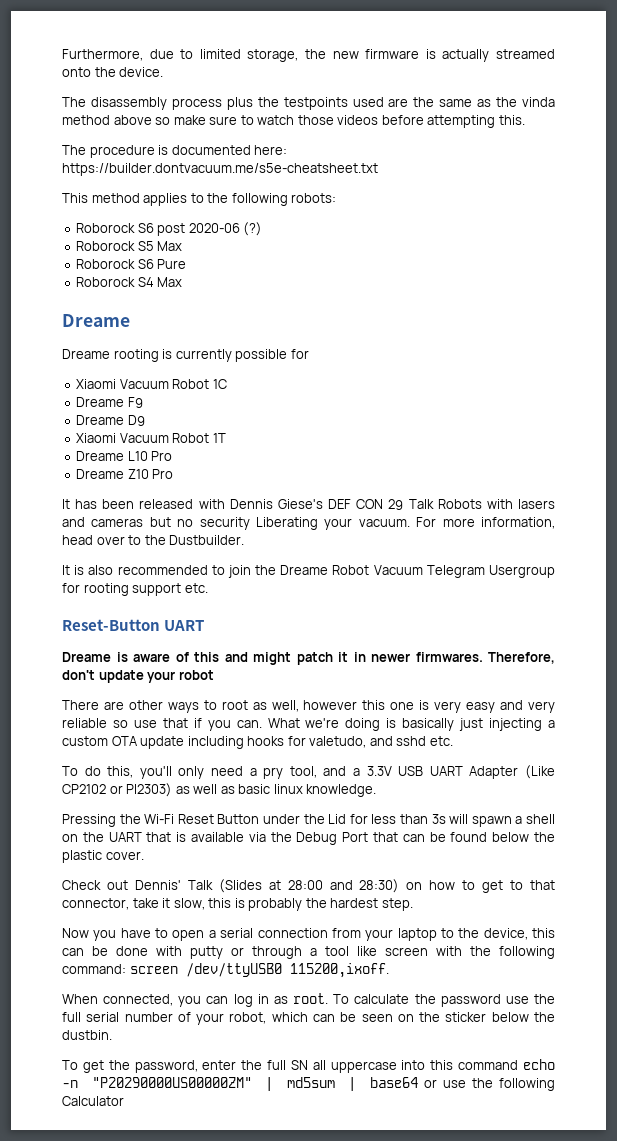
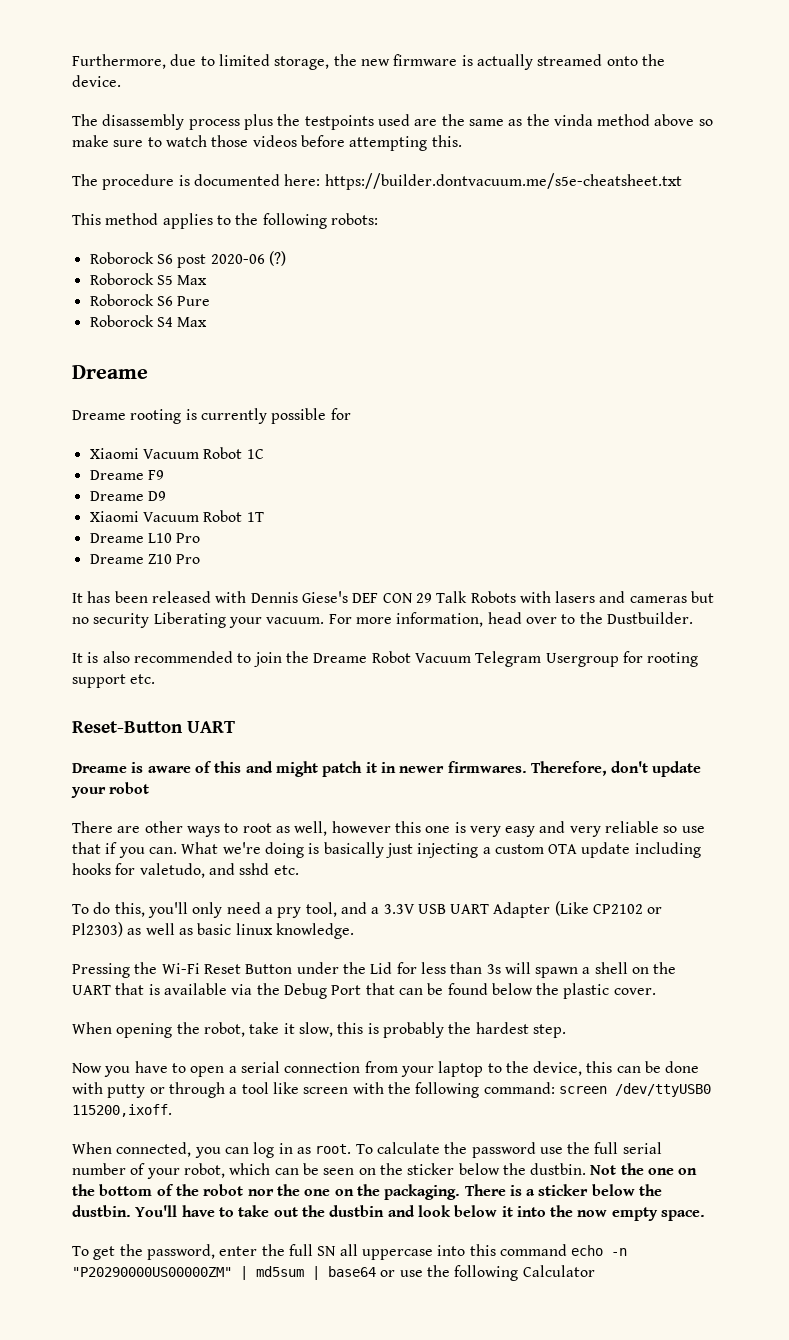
[62,879,556,893] [62,898,129,910] Check out Dennis' Talk (Slides at 28:00 and 28:30) on how to get to that connector, -> [72,1022,245,1038] When opening the robot,
(112, 1035) none -> [590,1163,698,1175] [72,1184,663,1200] [72,1205,706,1221] Not the one on the bottom of the robot nor the one on the packaging. There is a sticker below the dustbin. You'll have to take out the dustbin and look below it into the now empty space.

